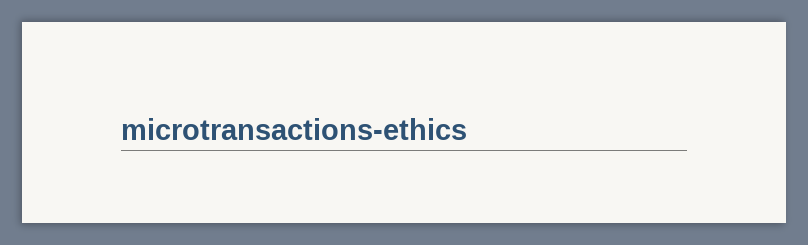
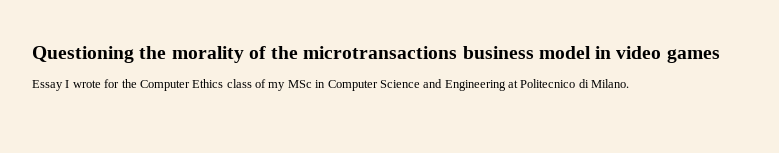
[121,118,467,140] microtransactions-ethics -> [32,46,720,63] [32,79,630,91] Questioning the morality of the microtransactions business model in video games // Essay I wrote for the Computer Ethics class of my MSc in Computer Science and Engineering at Politecnico di Milano.

